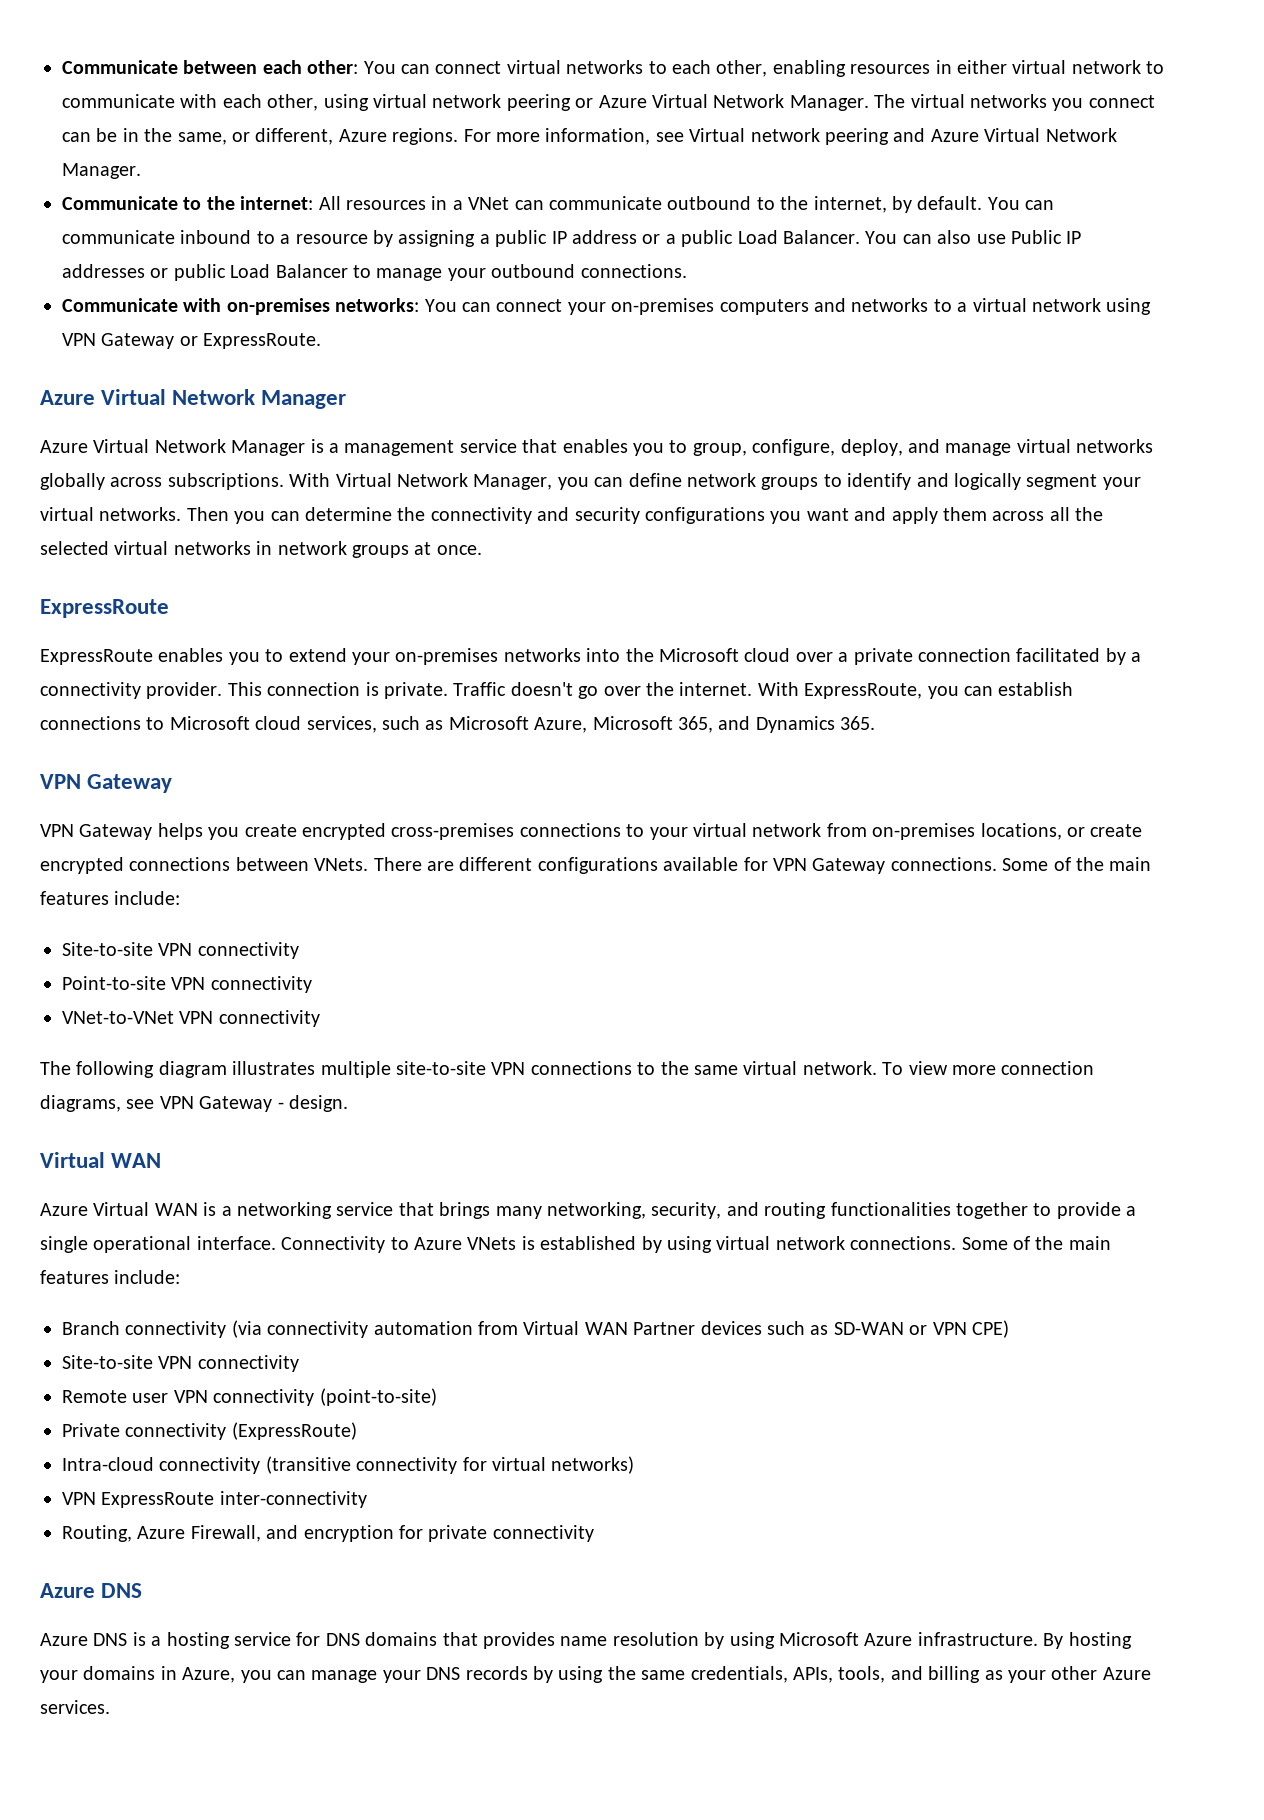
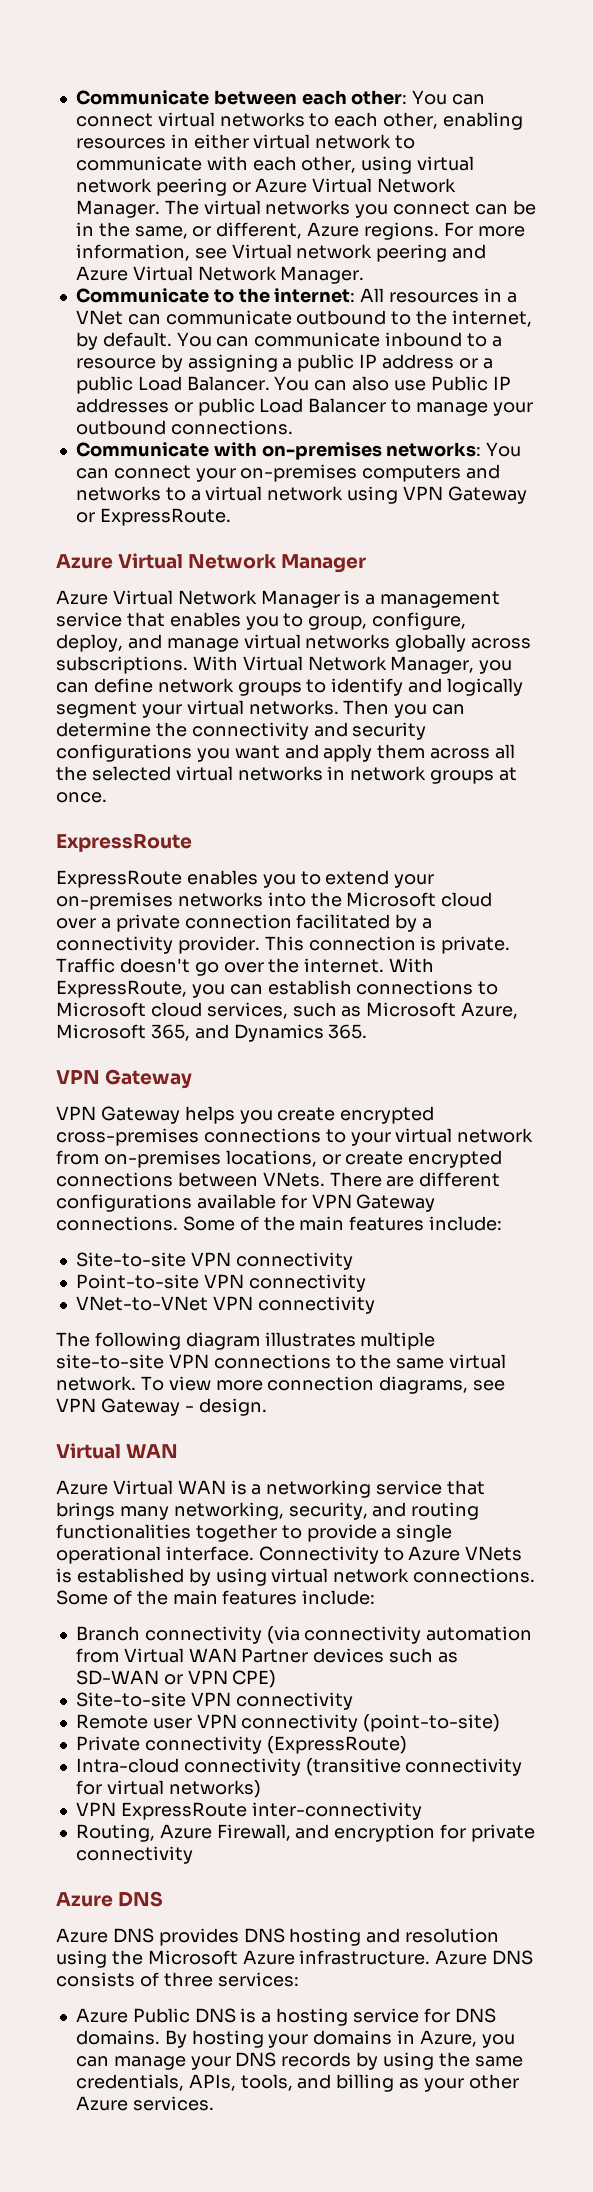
(128, 1639) none -> [158,1928,500,1946] [56,1950,534,1968] [56,1972,299,1987] [75,2008,236,2023] provides DNS hosting and resolution using the Microsoft Azure infrastructure. Azure DNS consists of three services: // Azure Public DNS
[365,1632,1038,1649] domains that provides name resolution by using Microsoft Azure infrastructure. -> [75,2030,160,2045] domains.

